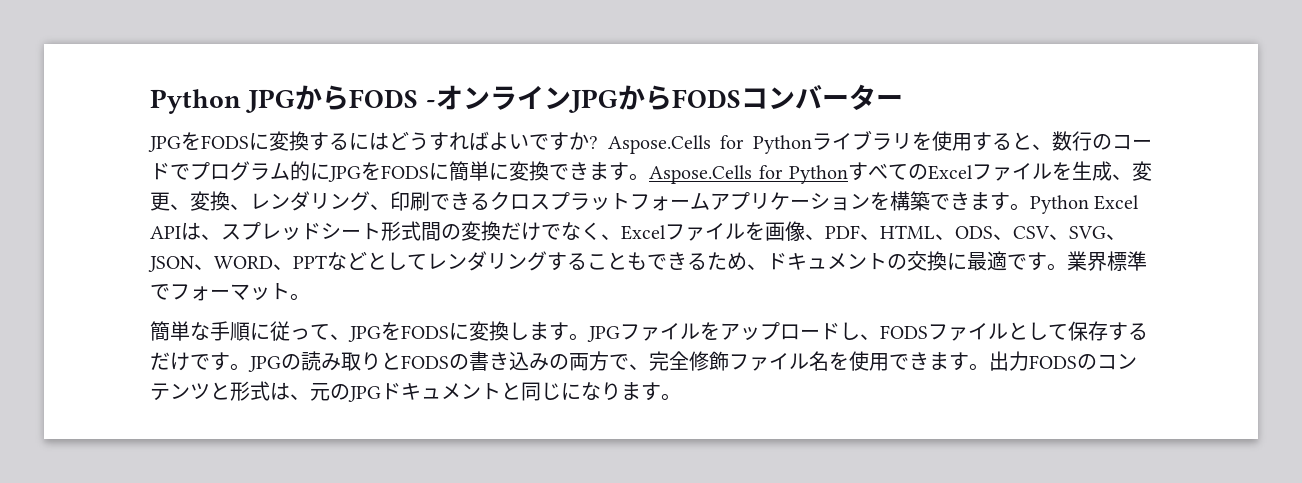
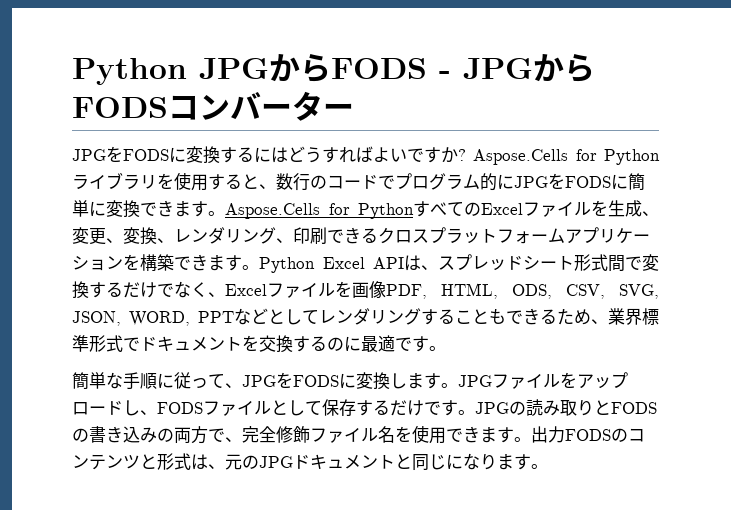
[435,85,571,110] オンライン -> (451, 75) none
[441,221,501,241] の変換 -> [625,254,659,271] [72,281,123,299] で変換する
[805,225,1126,240] [148,256,293,272] 、PDF、HTML、ODS、CSV、SVG、JSON、WORD、 -> [386,283,659,299] [72,311,190,326] PDF, HTML, ODS, CSV, SVG, JSON, WORD,
[767,251,1147,271] [150,283,290,301] ドキュメントの交換に最適です。業界標準でフォーマット -> [608,308,659,325] [72,335,429,353] 業界標準形式でドキュメントを交換するのに最適です

